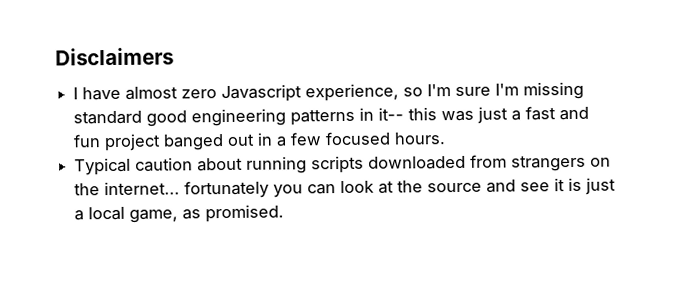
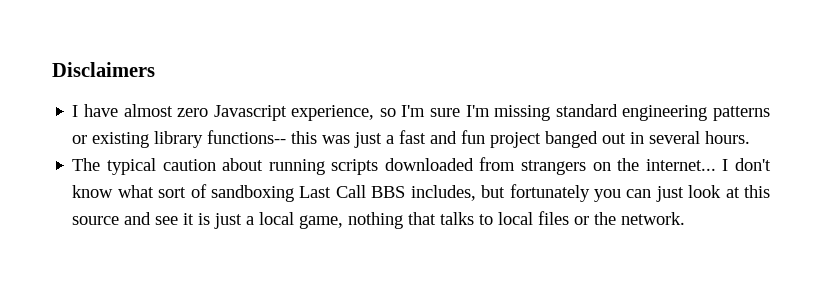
[146,110,188,127] good -> (618, 110) none
[359,107,405,121] in it-- -> [72,130,287,148] or existing library functions--
[276,131,392,147] a few focused -> [649,131,701,144] several
[74,157,132,176] Typical -> [72,158,156,175] The typical
(181, 188) none -> [722,158,771,171] [72,184,506,202] I don't know what sort of sandboxing Last Call BBS includes, but
(337, 189) none -> [655,186,684,202] just
[397,180,424,193] the -> [743,185,770,198] this
[182,204,285,223] as promised. -> [348,211,686,229] nothing that talks to local files or the network.

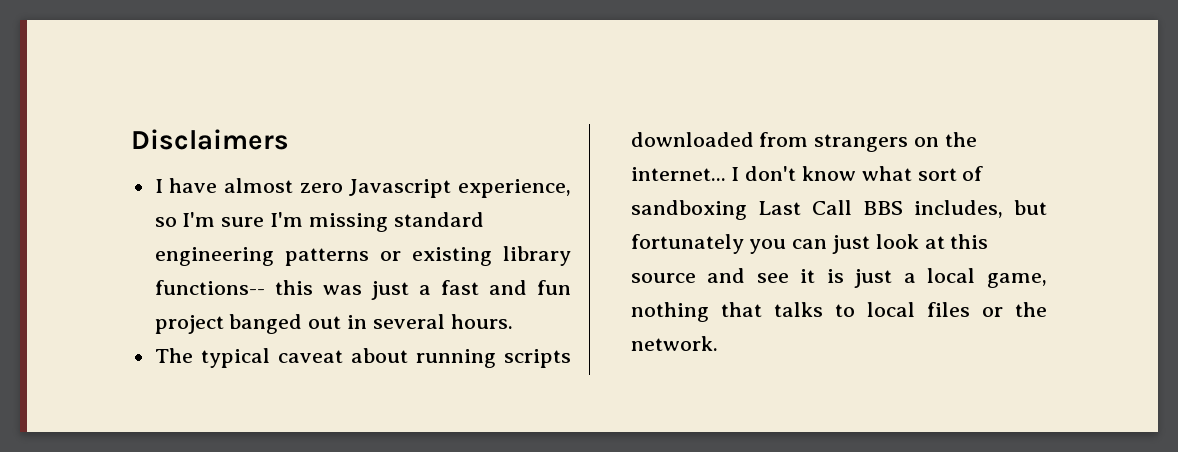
[162,159,216,171] caution -> [277,350,343,363] caveat

